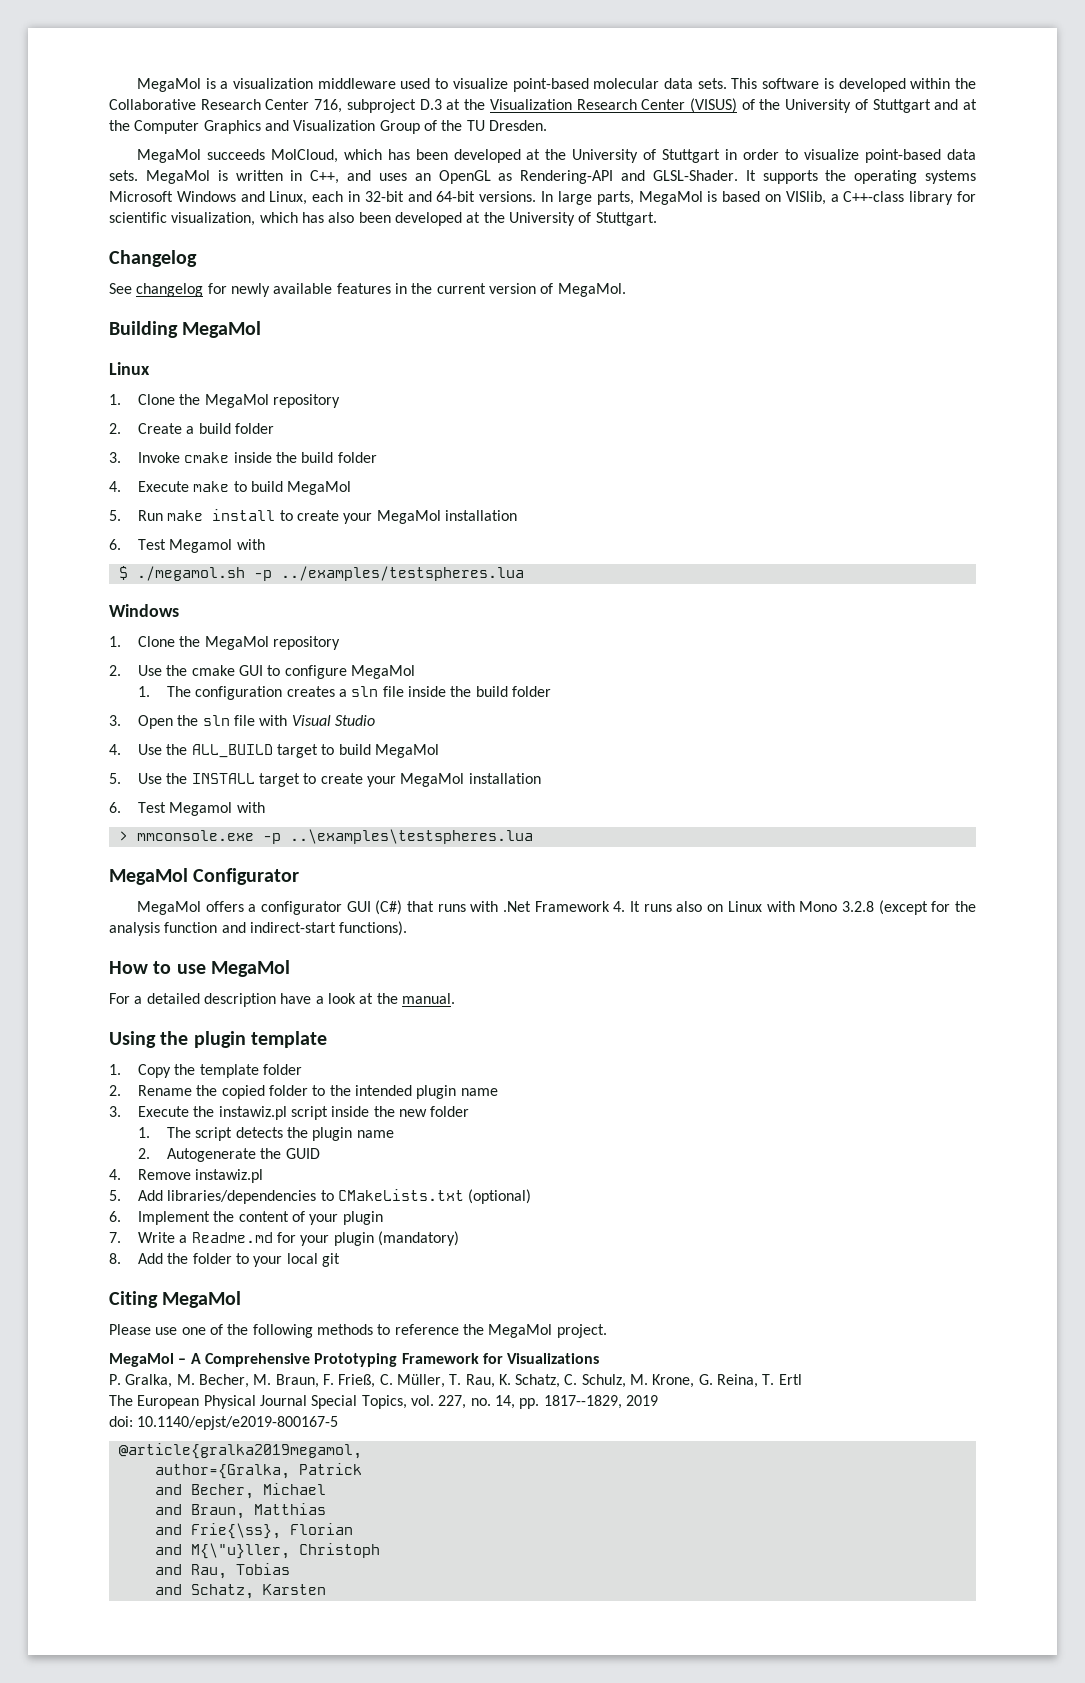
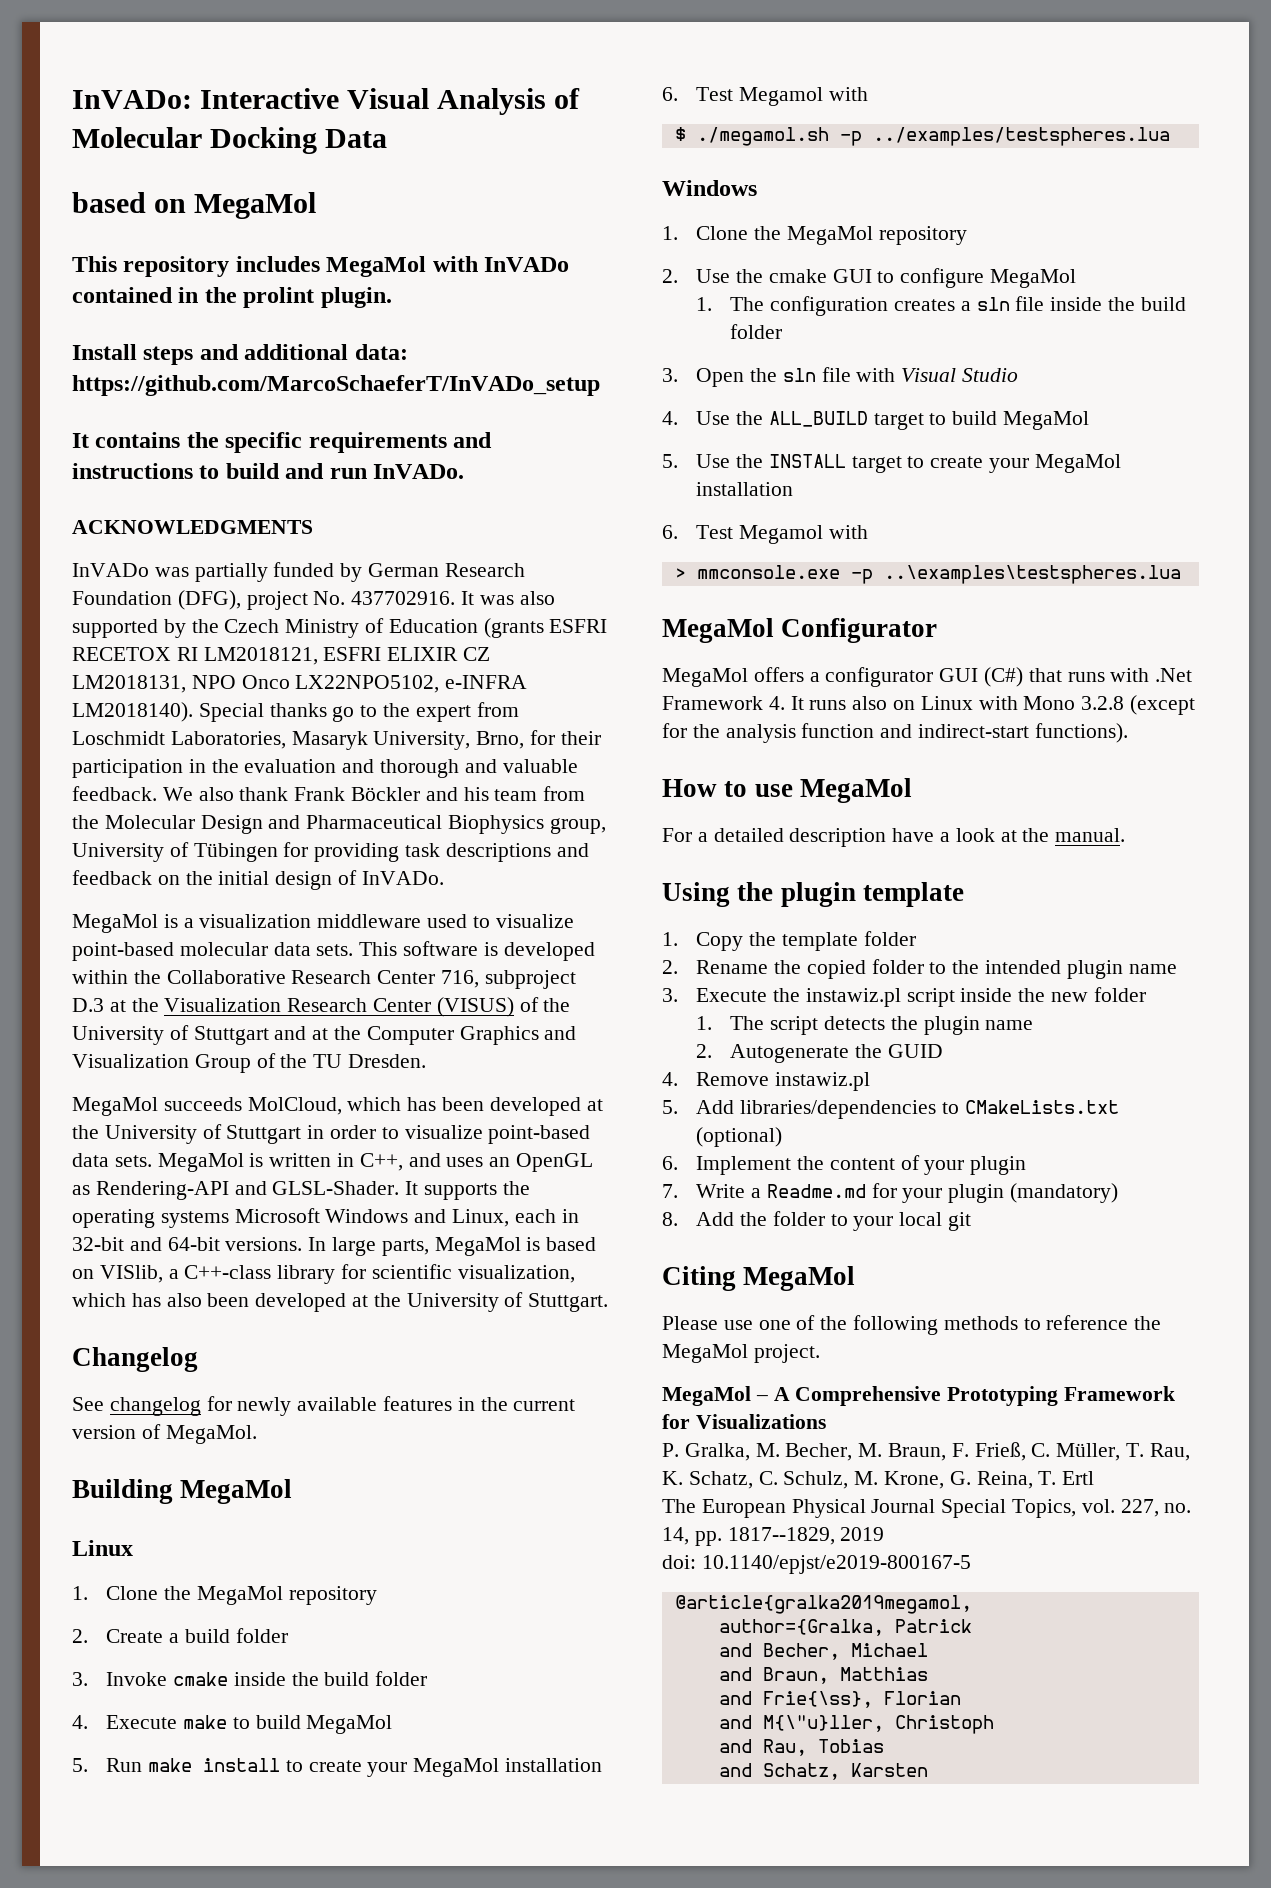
(136, 85) none -> [72,88,581,115] [72,127,388,154] [72,192,317,219] [72,256,570,277] [72,287,392,308] [72,344,408,365] [72,375,600,396] [72,432,493,453] [72,463,465,479] [72,520,313,534] [72,562,525,582] [72,590,555,610] [72,618,608,638] [72,647,491,665] [72,675,528,693] [72,702,519,722] [72,730,601,750] [72,759,578,778] [72,786,586,801] [72,815,606,834] [72,842,589,862] [72,870,444,890] InVADo: Interactive Visual Analysis of Molecular Docking Data // based on MegaMol // This repository includes MegaMol with InVADo contained in the prolint plugin. // Install steps and additional data: https://github.com/MarcoSchaeferT/InVADo_setup // It contains the specific requirements and instructions to build and run InVADo. // ACKNOWLEDGMENTS // InVADo was partially funded by German Research Foundation (DFG), project No. 437702916. It was also supported by the Czech Ministry of Education (grants ESFRI RECETOX RI LM2018121, ESFRI ELIXIR CZ LM2018131, NPO Onco LX22NPO5102, e-INFRA LM2018140). Special thanks go to the expert from Loschmidt Laboratories, Masaryk University, Brno, for their participation in the evaluation and thorough and valuable feedback. We also thank Frank Böckler and his team from the Molecular Design and Pharmaceutical Biophysics group, University of Tübingen for providing task descriptions and feedback on the initial design of InVADo. //

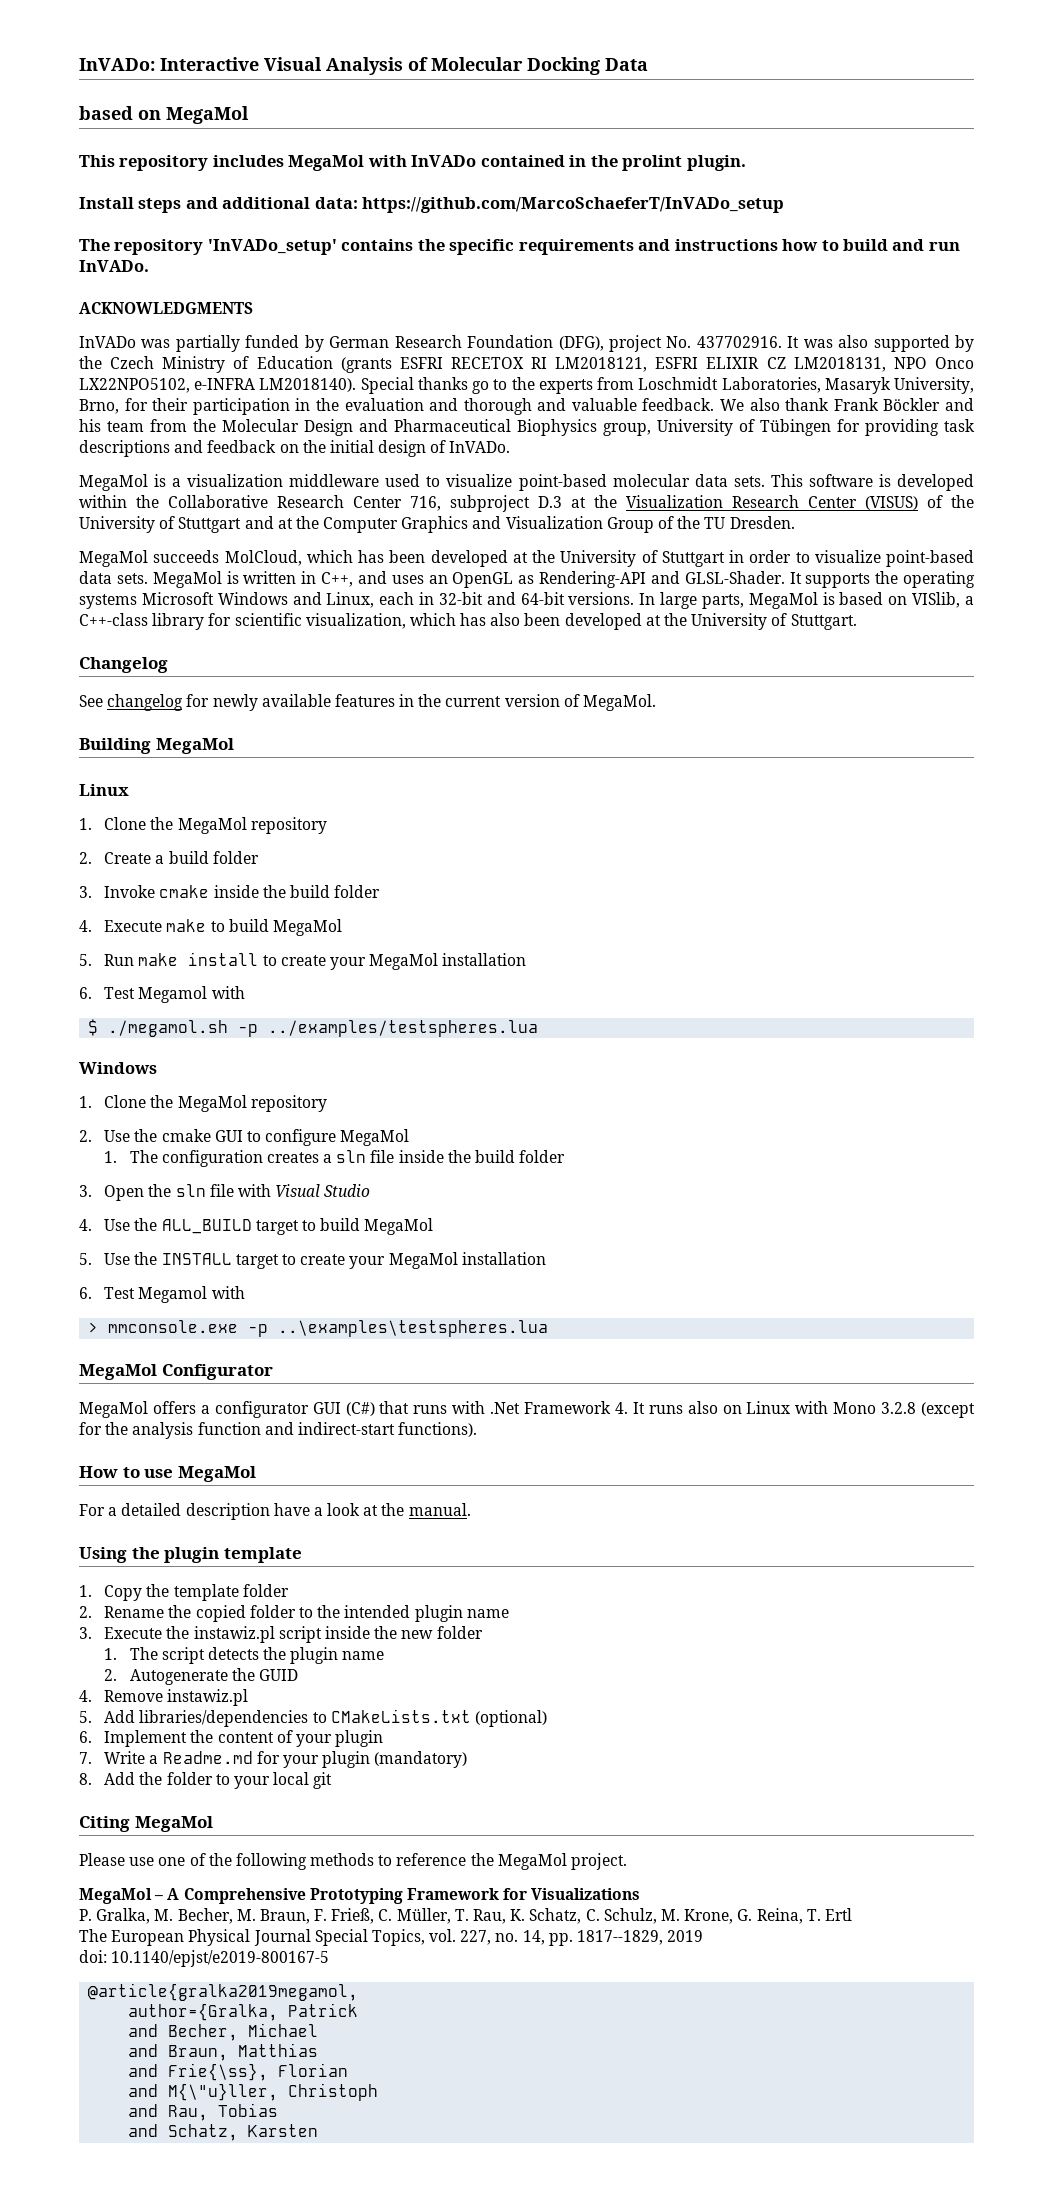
[72,433,89,448] It -> [79,239,337,255] The repository 'InVADo_setup'
(193, 471) none -> [782,239,819,251] how
[415,705,471,722] expert -> [538,379,593,394] experts

